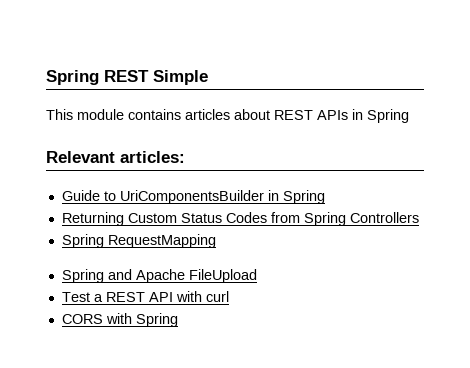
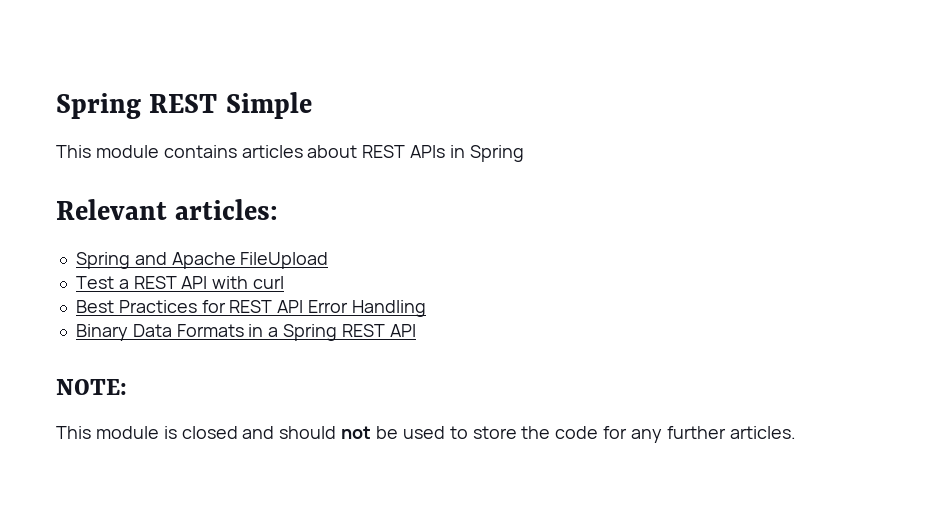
[61,190,325,204] [61,212,419,226] [61,234,216,248] // Guide to UriComponentsBuilder in Spring // Returning Custom Status Codes from Spring Controllers // Spring RequestMapping -> (279, 209) none
[61,313,178,327] CORS with Spring -> [75,300,426,317] [75,324,416,341] [56,379,127,395] [56,426,796,443] Best Practices for REST API Error Handling // Binary Data Formats in a Spring REST API // NOTE: // This module is closed and should not be used to store the code for any further articles.

